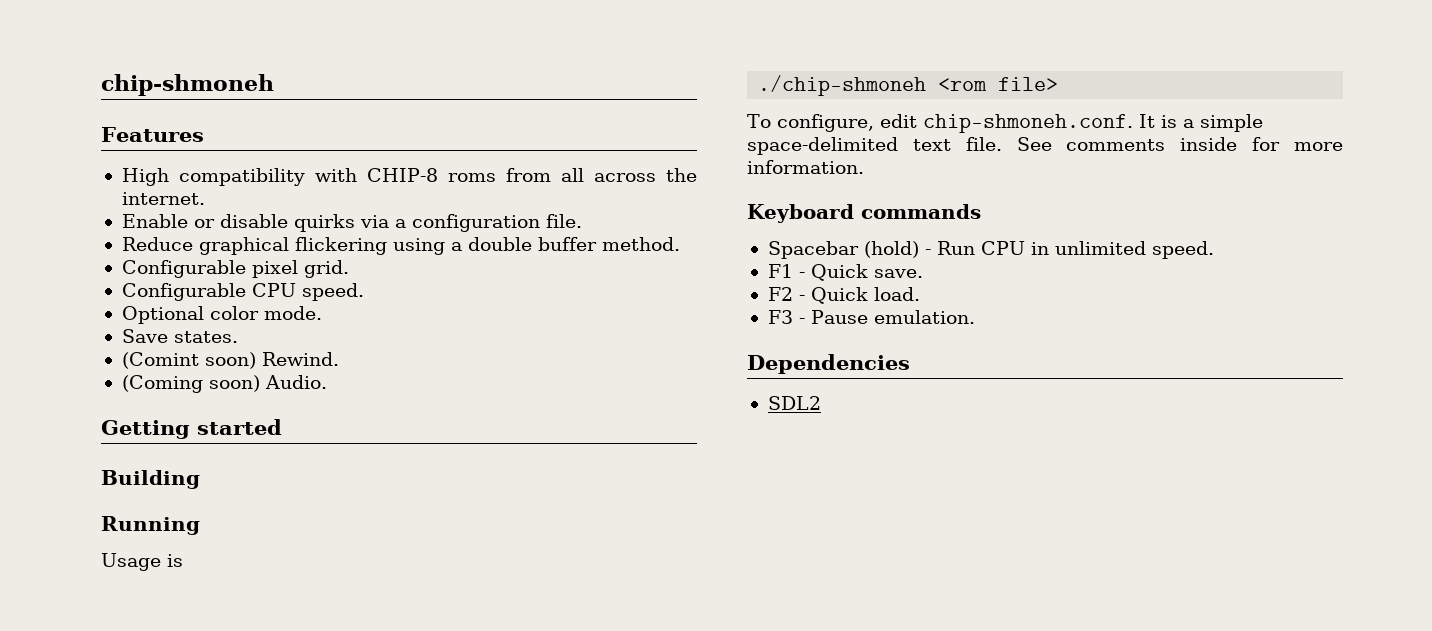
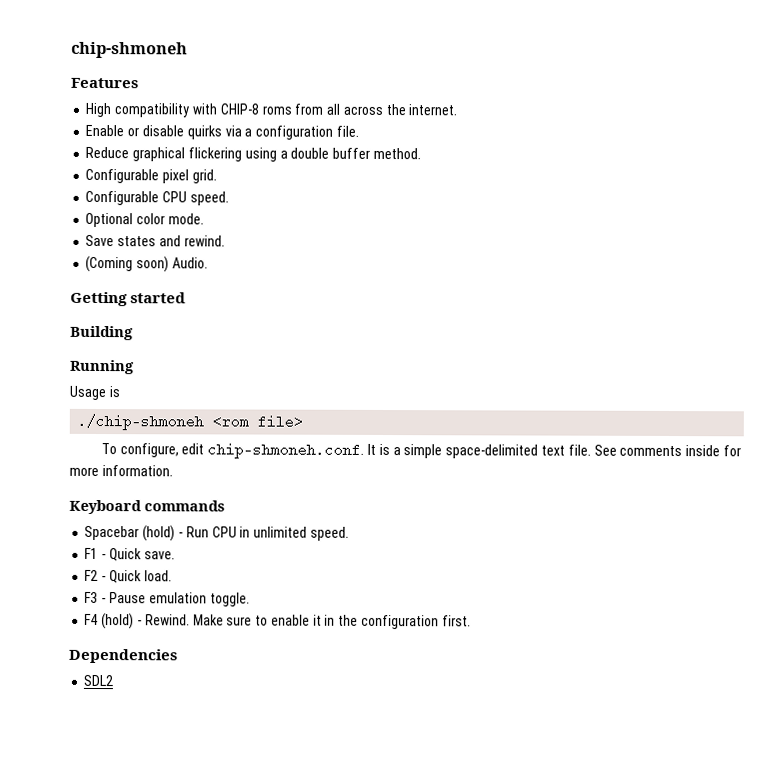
[173,331,238,343] [121,352,339,369] states. // (Comint soon) Rewind. -> [117,235,225,247] states and rewind.
[873,310,975,324] emulation. -> [148,592,250,607] [84,613,471,630] emulation toggle. // F4 (hold) - Rewind. Make sure to enable it in the configuration first.

